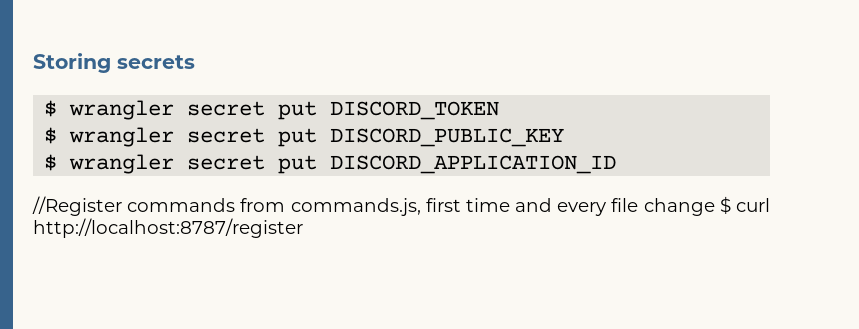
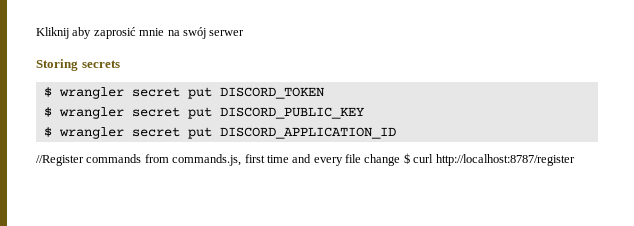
(33, 63) none -> [36,27,245,39] Kliknij aby zaprosić mnie na swój serwer //

